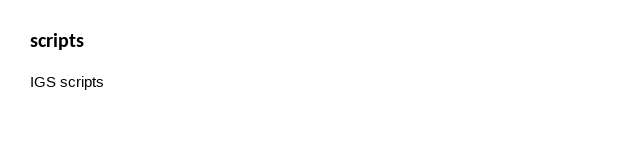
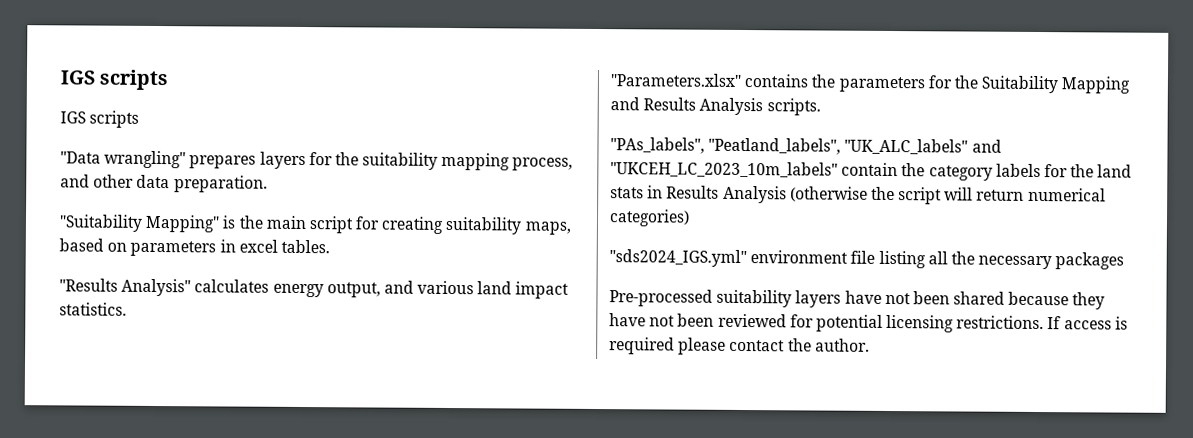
(30, 41) none -> [60,70,95,85] IGS
(105, 83) none -> [60,150,574,171] [60,174,268,193] [59,214,571,235] [59,238,330,257] [59,278,570,299] [59,302,127,316] [610,73,1131,94] [610,97,821,116] [610,137,1002,155] [610,161,1133,181] [610,185,1106,205] [609,209,690,227] [609,249,1125,270] [609,289,1106,310] [609,313,1128,333] [609,337,870,355] // "Data wrangling" prepares layers for the suitability mapping process, and other data preparation. // "Suitability Mapping" is the main script for creating suitability maps, based on parameters in excel tables. // "Results Analysis" calculates energy output, and various land impact statistics. // "Parameters.xlsx" contains the parameters for the Suitability Mapping and Results Analysis scripts. // "PAs_labels", "Peatland_labels", "UK_ALC_labels" and "UKCEH_LC_2023_10m_labels" contain the category labels for the land stats in Results Analysis (otherwise the script will return numerical categories) // "sds2024_IGS.yml" environment file listing all the necessary packages // Pre-processed suitability layers have not been shared because they have not been reviewed for potential licensing restrictions. If access is required please contact the author.

